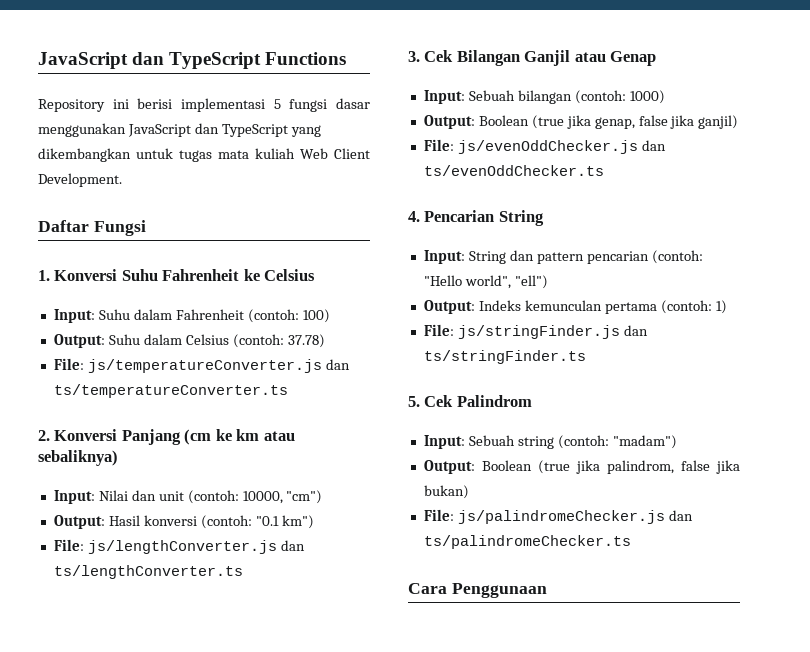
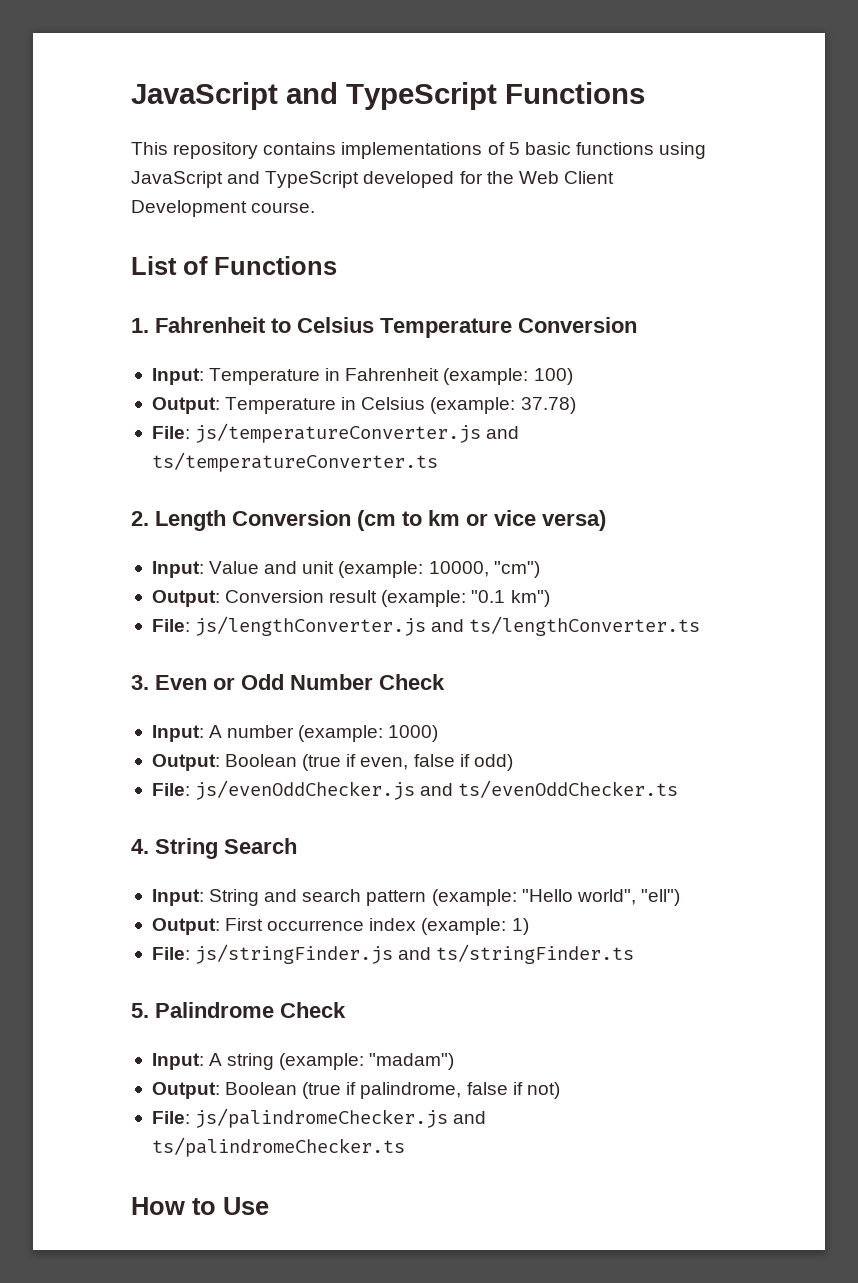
[38,52,165,69] JavaScript dan -> [131,82,338,110] JavaScript and
[38,98,370,112] [38,123,321,137] [38,148,370,162] [38,173,122,187] [38,220,146,236] [38,269,316,281] [53,309,330,323] [53,334,284,348] Repository ini berisi implementasi 5 fungsi dasar menggunakan JavaScript dan TypeScript yang dikembangkan untuk tugas mata kuliah Web Client Development. // Daftar Fungsi // 1. Konversi Suhu Fahrenheit ke Celsius // Input: Suhu dalam Fahrenheit (contoh: 100) // Output: Suhu dalam Celsius (contoh: -> [131,142,707,159] [131,171,614,188] [131,200,316,217] [131,256,337,275] [131,317,637,338] [151,368,573,385] [151,397,516,414] This repository contains implementations of 5 basic functions using JavaScript and TypeScript developed for the Web Client Development course. // List of Functions // 1. Fahrenheit to Celsius Temperature Conversion // Input: Temperature in Fahrenheit (example: 100) // Output: Temperature in Celsius (example:
[325,359,350,370] dan -> [486,426,520,439] and
[54,429,295,445] [38,450,118,466] [53,490,239,504] Konversi Panjang (cm ke km atau sebaliknya) // Input: Nilai dan unit (contoh: -> [155,510,606,531] [151,561,424,578] Length Conversion (cm to km or vice versa) // Input: Value and unit (example:
[108,515,252,529] Hasil konversi (contoh: -> [225,590,467,607] Conversion result (example:
[280,540,305,551] dan -> [431,619,465,632] and
[424,50,657,66] [423,90,626,104] Cek Bilangan Ganjil atau Genap // Input: Sebuah bilangan (contoh: -> [155,674,445,690] [151,725,384,742] Even or Odd Number Check // Input: A number (example:
[566,115,739,129] jika genap, false jika ganjil) -> [346,754,513,771] if even, false if odd)
[641,140,666,151] dan -> [420,783,454,796] and
[424,210,544,226] Pencarian String -> [155,838,297,859] String Search
[509,250,703,264] dan pattern pencarian (contoh: -> [264,889,517,906] and search pattern (example:
[478,300,712,314] Indeks kemunculan pertama (contoh: -> [225,918,507,935] First occurrence index (example:
[623,325,648,336] dan -> [398,947,432,960] and
[424,395,532,407] [423,435,609,449] Cek Palindrom // Input: Sebuah string (contoh: -> [155,1002,346,1018] [151,1053,365,1070] Palindrome Check // Input: A string (example:
[575,460,740,474] [423,485,469,499] jika palindrom, false jika bukan) -> [346,1082,560,1099] if palindrome, false if not)
[668,510,693,521] dan -> [453,1111,487,1124] and
[408,583,547,598] Cara Penggunaan -> [131,1197,269,1215] How to Use

